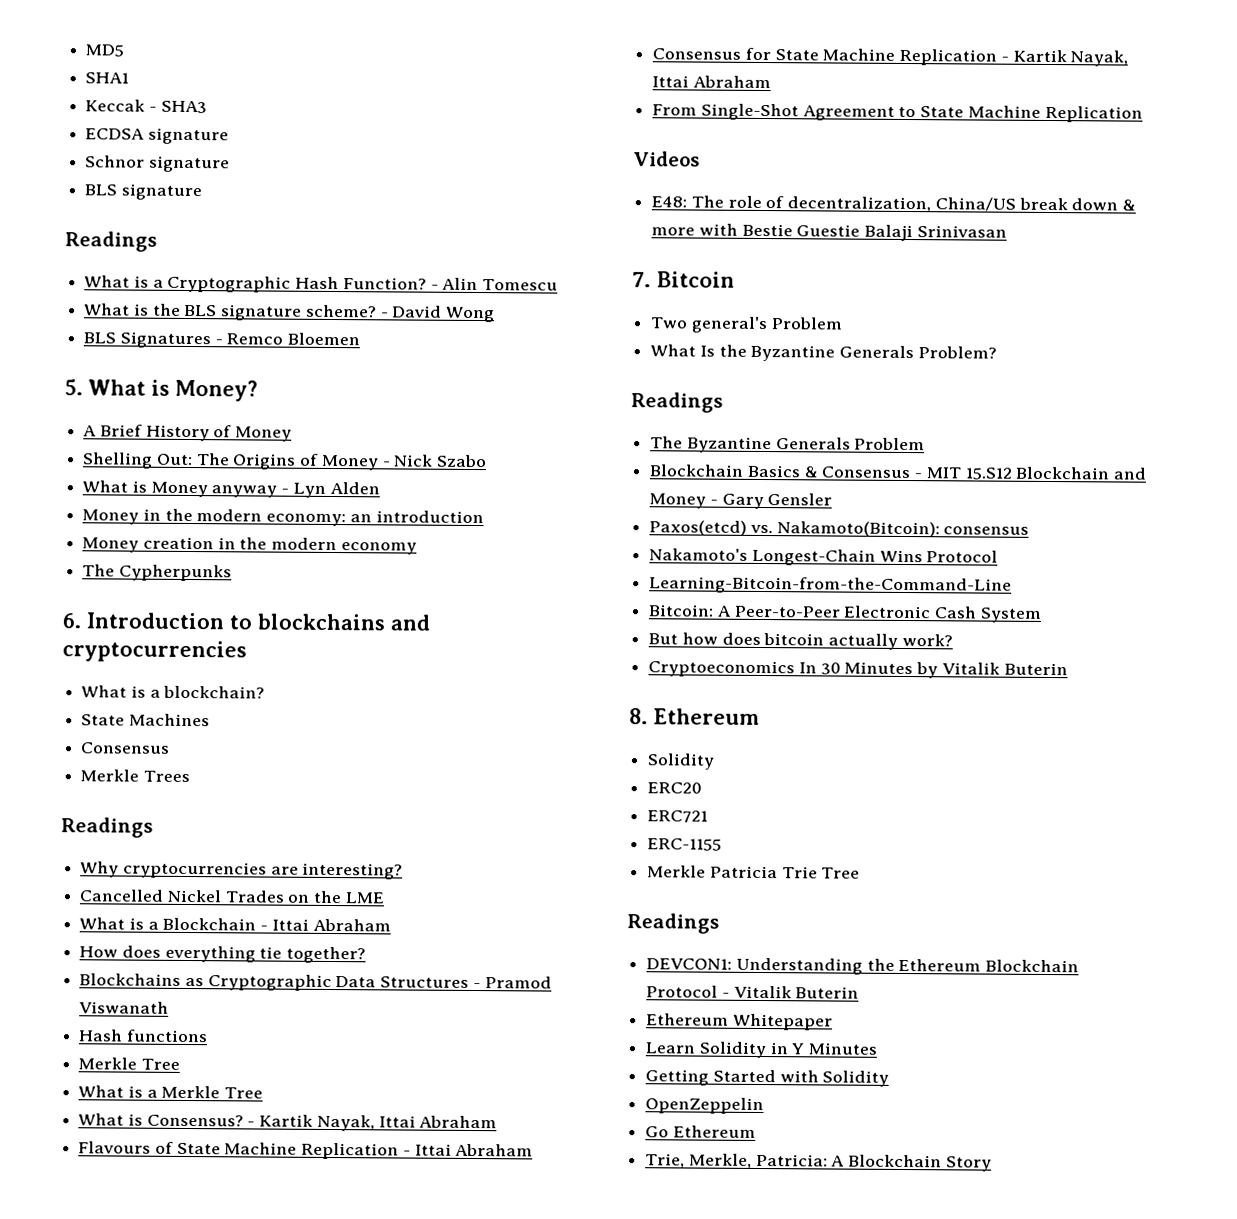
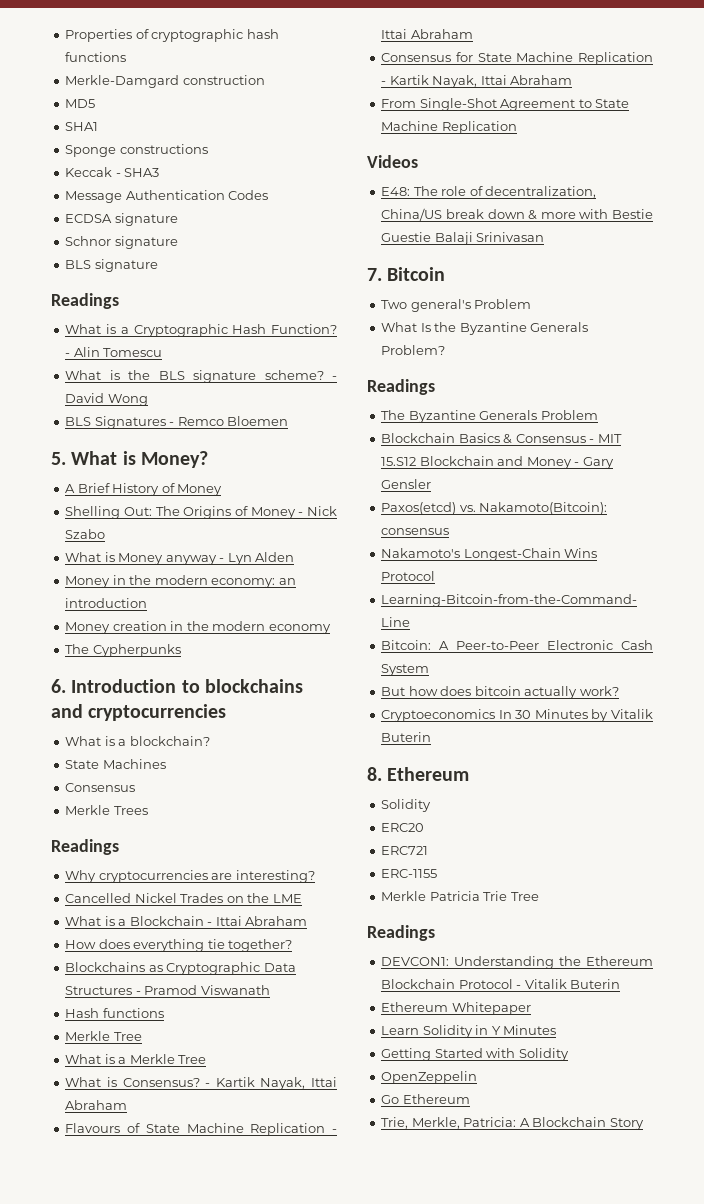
(85, 50) none -> [65,29,279,42] [65,52,127,62] [65,75,265,88] Properties of cryptographic hash functions // Merkle-Damgard construction //
(130, 78) none -> [65,144,208,157] // Sponge constructions
(207, 107) none -> [65,190,269,203] // Message Authentication Codes

